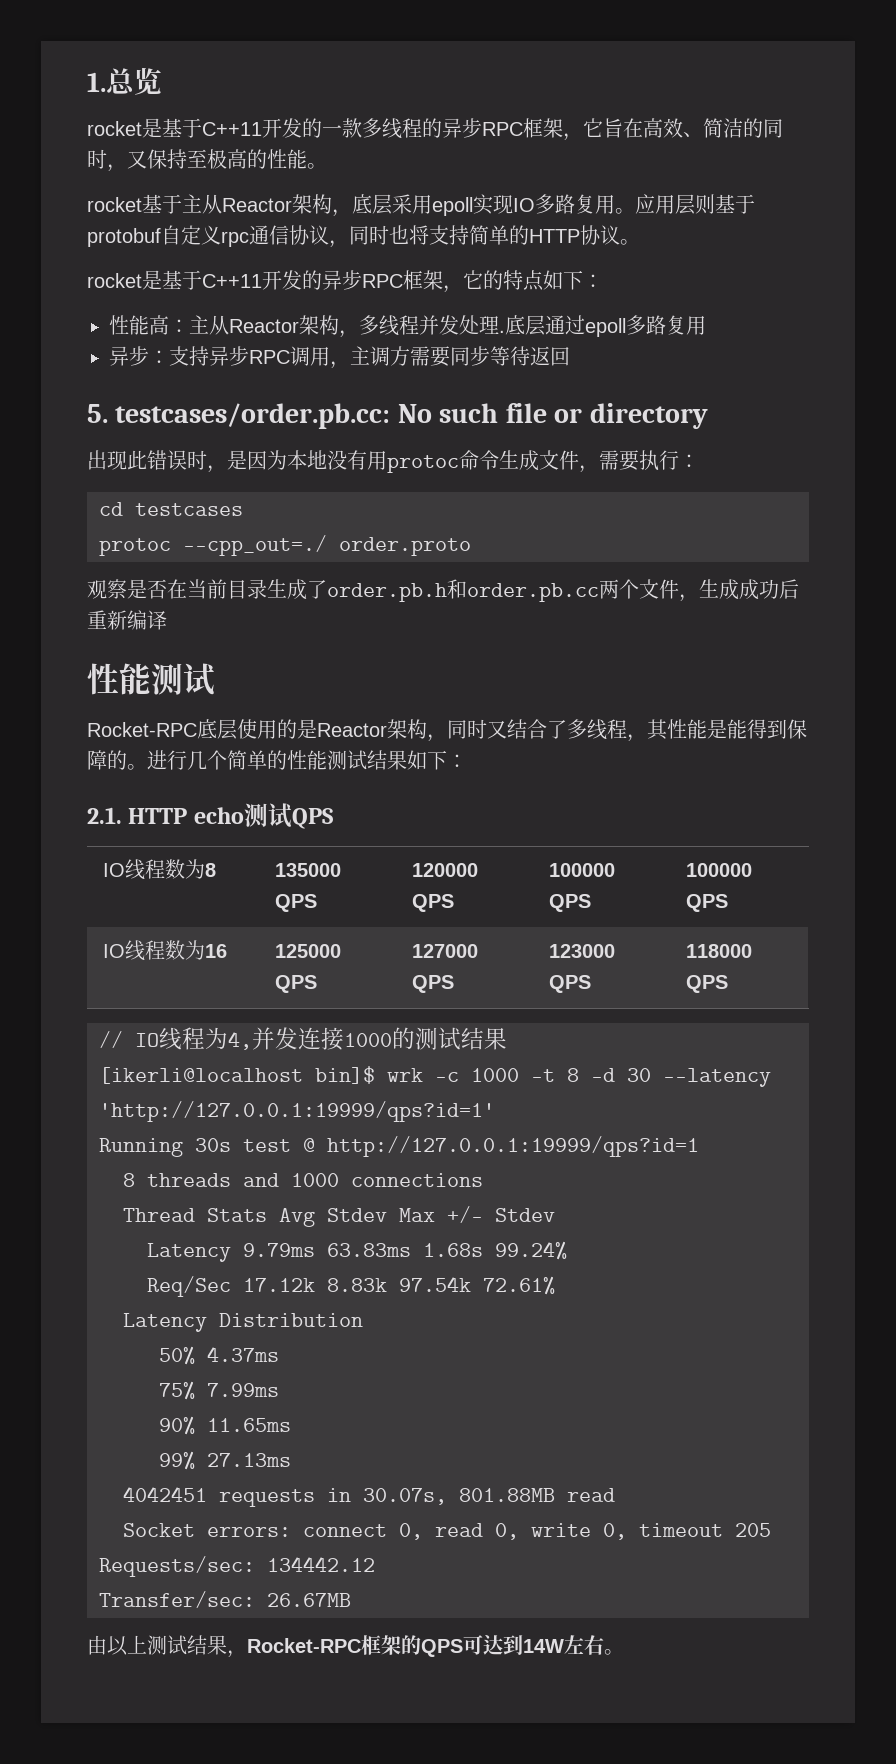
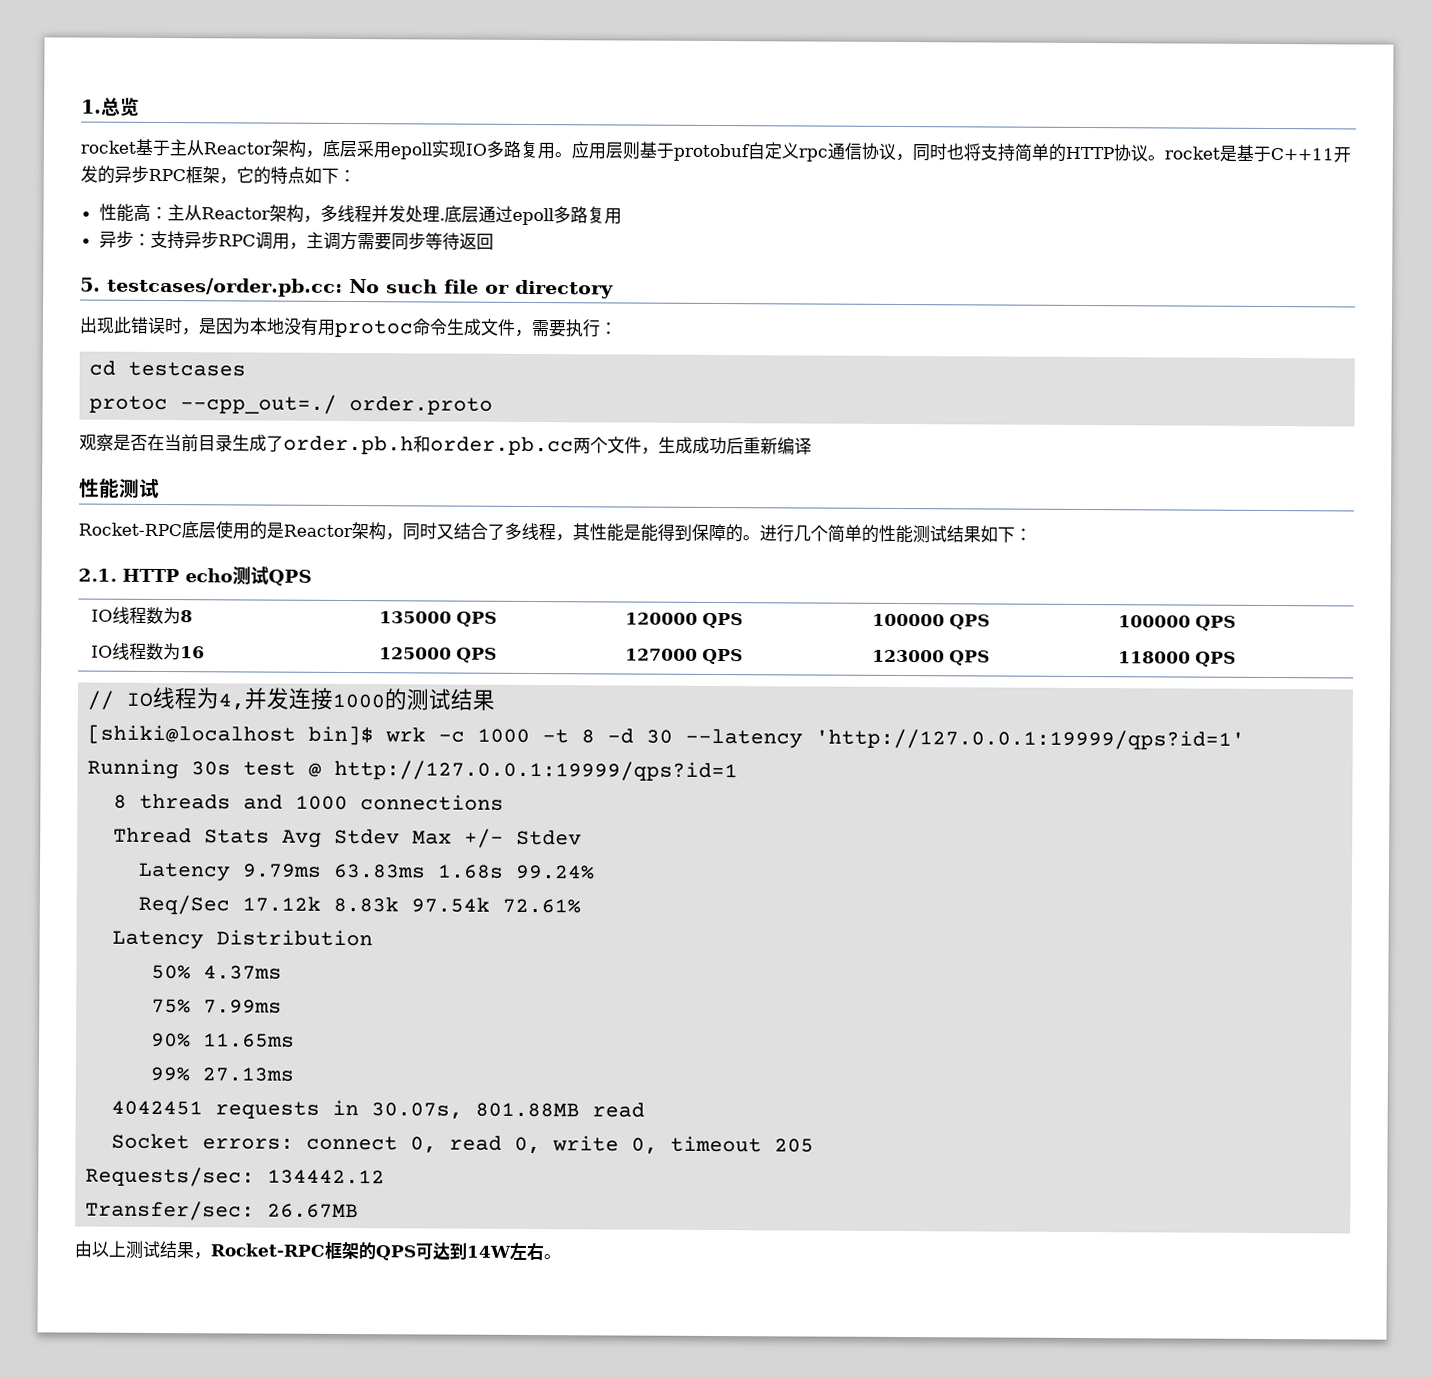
[87,118,783,141] [87,149,327,172] // rocket是基于C++11开发的一款多线程的异步RPC框架，它旨在高效、简洁的同时，又保持至极高的性能。 -> (140, 106) none
(640, 242) // -> (1165, 158) none
[99,1067,303,1084] [ikerli@localhost -> [87,724,297,745] [shiki@localhost

